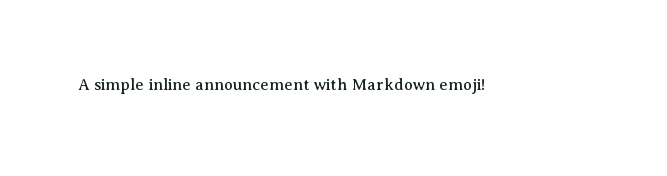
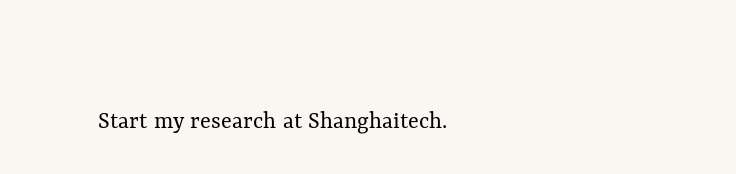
[78,78,485,94] A simple inline announcement with Markdown emoji! -> [98,111,448,134] Start my research at Shanghaitech.

